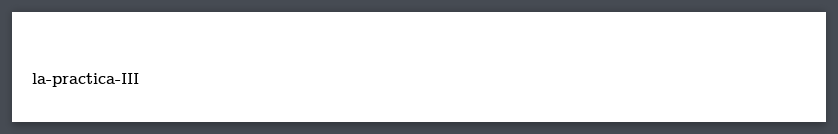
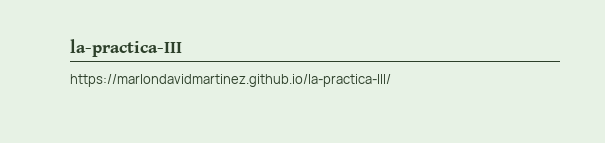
(139, 80) none -> [70,74,391,87] // https://marlondavidmartinez.github.io/la-practica-III/

